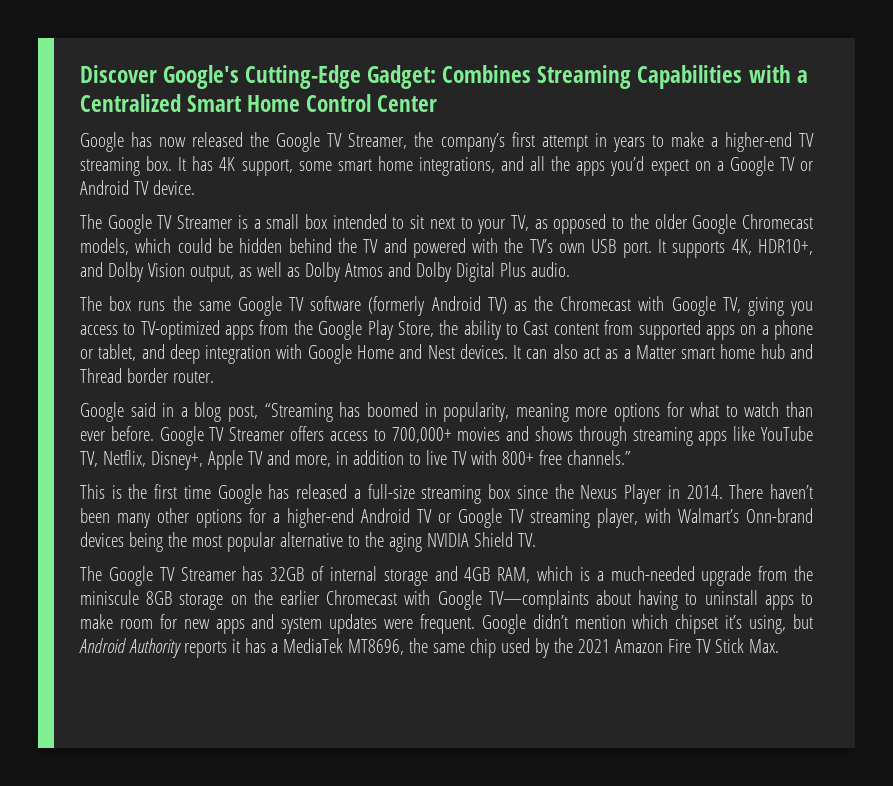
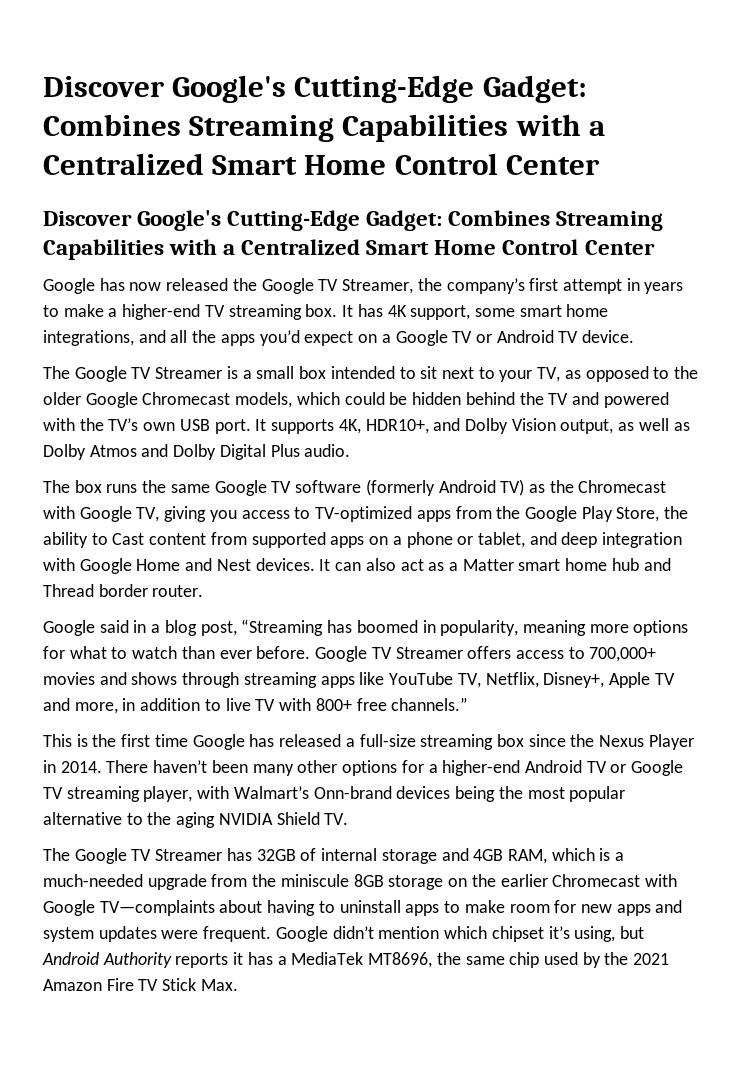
(438, 103) none -> [43,210,664,231] [43,239,655,260] // Discover Google's Cutting-Edge Gadget: Combines Streaming Capabilities with a Centralized Smart Home Control Center

